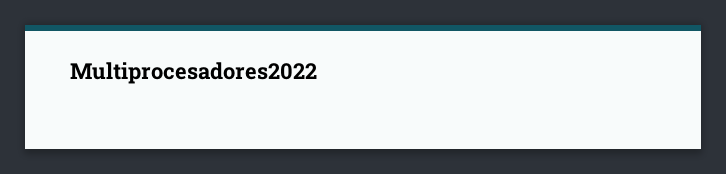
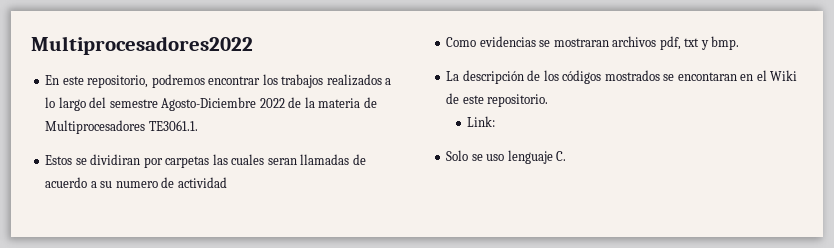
(317, 73) none -> [45,74,392,88] [45,97,377,111] [45,120,198,134] [45,154,366,168] [45,177,227,188] [446,36,740,50] [446,70,798,84] [446,93,549,107] [467,116,496,127] [446,150,567,164] // En este repositorio, podremos encontrar los trabajos realizados a lo largo del semestre Agosto-Diciembre 2022 de la materia de Multiprocesadores TE3061.1. // Estos se dividiran por carpetas las cuales seran llamadas de acuerdo a su numero de actividad // Como evidencias se mostraran archivos pdf, txt y bmp. // La descripción de los códigos mostrados se encontaran en el Wiki de este repositorio. // Link: // Solo se uso lenguaje C.

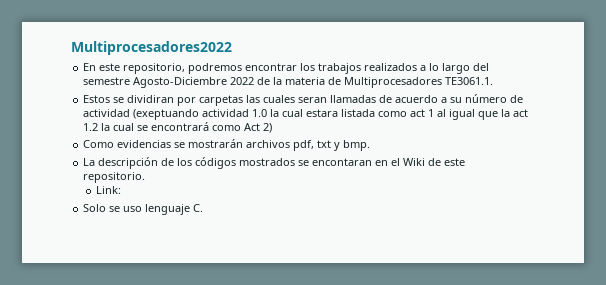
[115,181,158,188] numero -> [465,94,508,103] número
(227, 182) none -> [133,109,529,120] [83,122,273,133] (exeptuando actividad 1.0 la cual estara listada como act 1 al igual que la act 1.2 la cual se encontrará como Act 2)
[553,38,609,47] mostraran -> [188,139,244,148] mostrarán

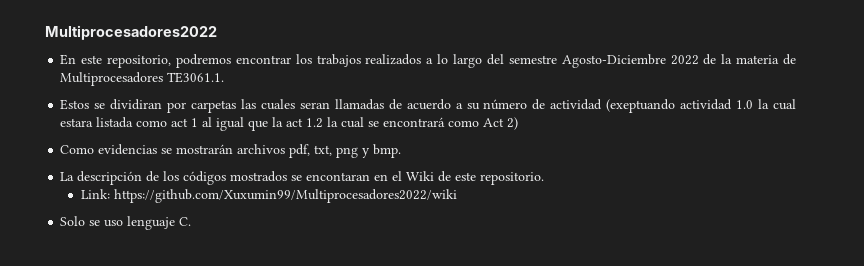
[317,140,332,148] txt -> [314,145,359,158] txt, png
(121, 190) none -> [113,189,457,203] https://github.com/Xuxumin99/Multiprocesadores2022/wiki

